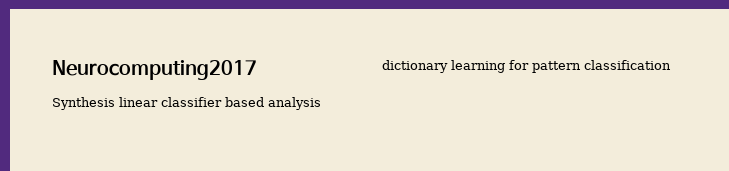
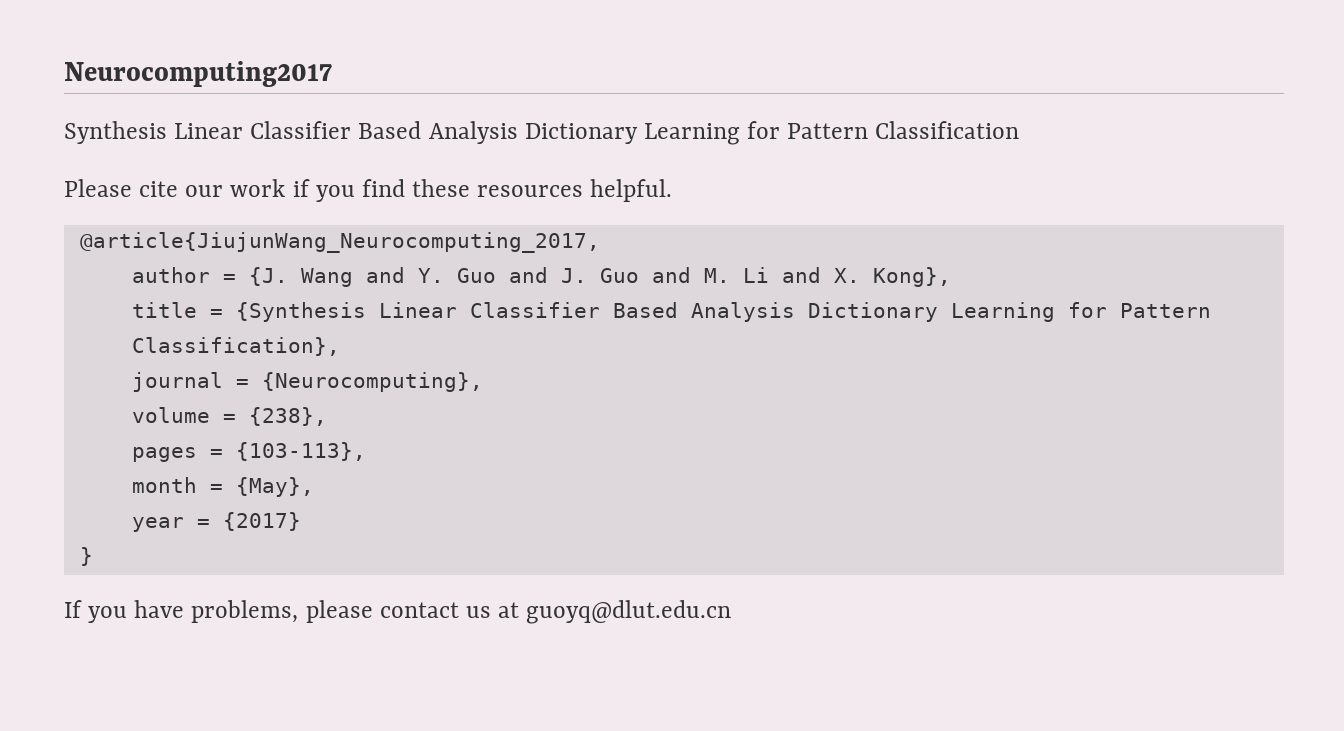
[119,97,321,110] [382,60,671,73] linear classifier based analysis dictionary learning for pattern classification -> [174,121,1020,145] [64,179,673,202] [79,232,600,253] [131,267,951,287] [131,302,1211,322] [131,337,340,356] [131,372,483,392] [131,407,327,426] [131,442,366,462] [131,477,314,497] [131,512,301,532] [79,547,93,566] [64,600,732,624] Linear Classifier Based Analysis Dictionary Learning for Pattern Classification // Please cite our work if you find these resources helpful. // @article{JiujunWang_Neurocomputing_2017, // author = {J. Wang and Y. Guo and J. Guo and M. Li and X. Kong}, // title = {Synthesis Linear Classifier Based Analysis Dictionary Learning for Pattern Classification}, // journal = {Neurocomputing}, // volume = {238}, // pages = {103-113}, // month = {May}, // year = {2017} // } // If you have problems, please contact us at guoyq@dlut.edu.cn

